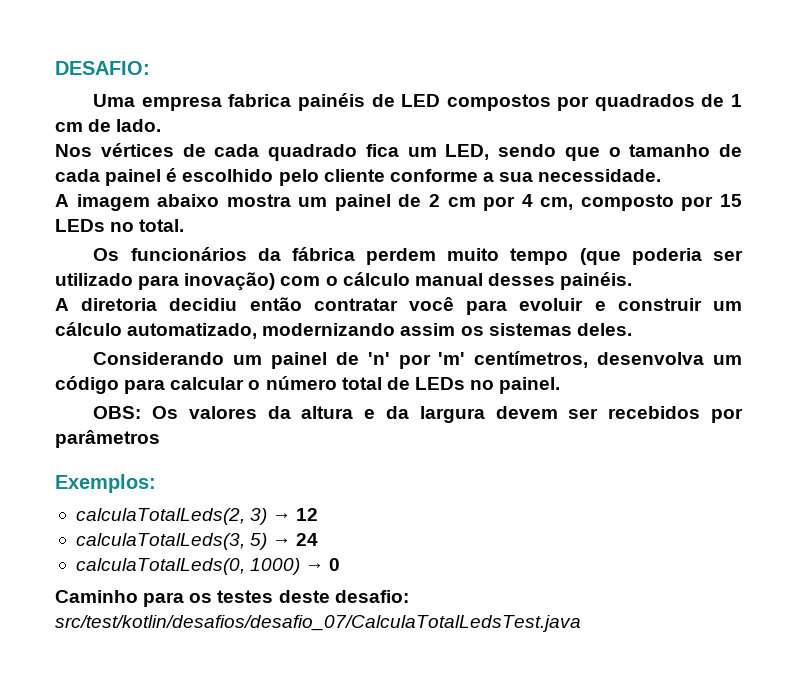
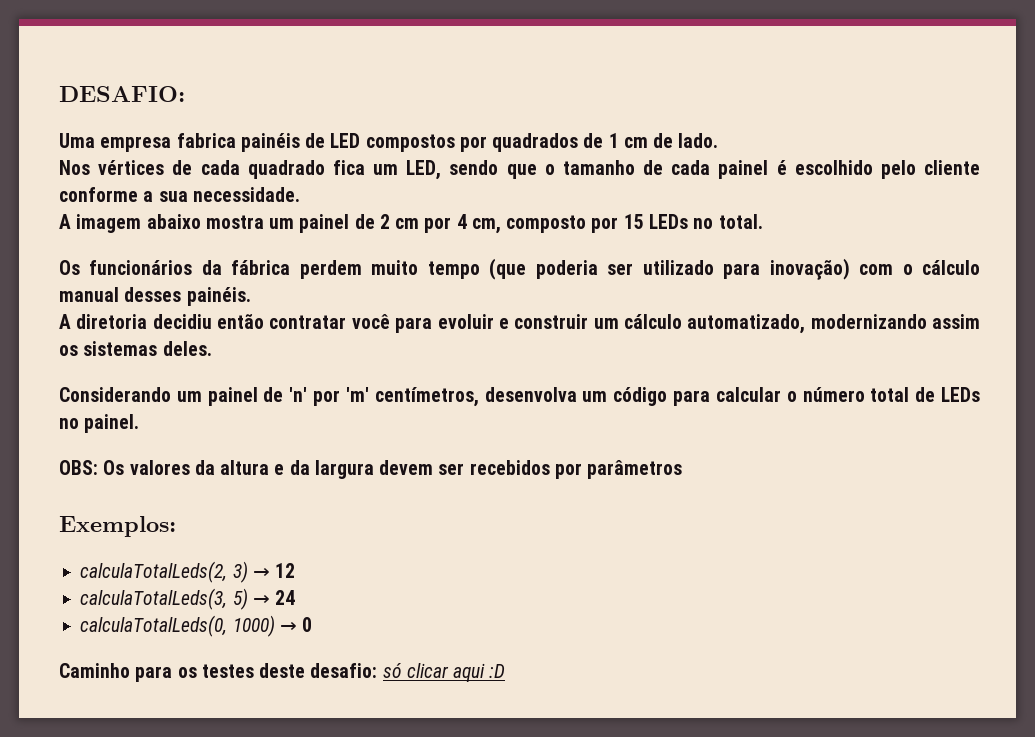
[55,615,581,632] src/test/kotlin/desafios/desafio_07/CalculaTotalLedsTest.java -> [382,663,506,682] só clicar aqui :D

